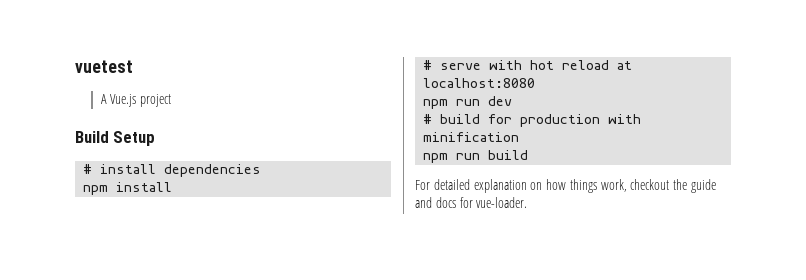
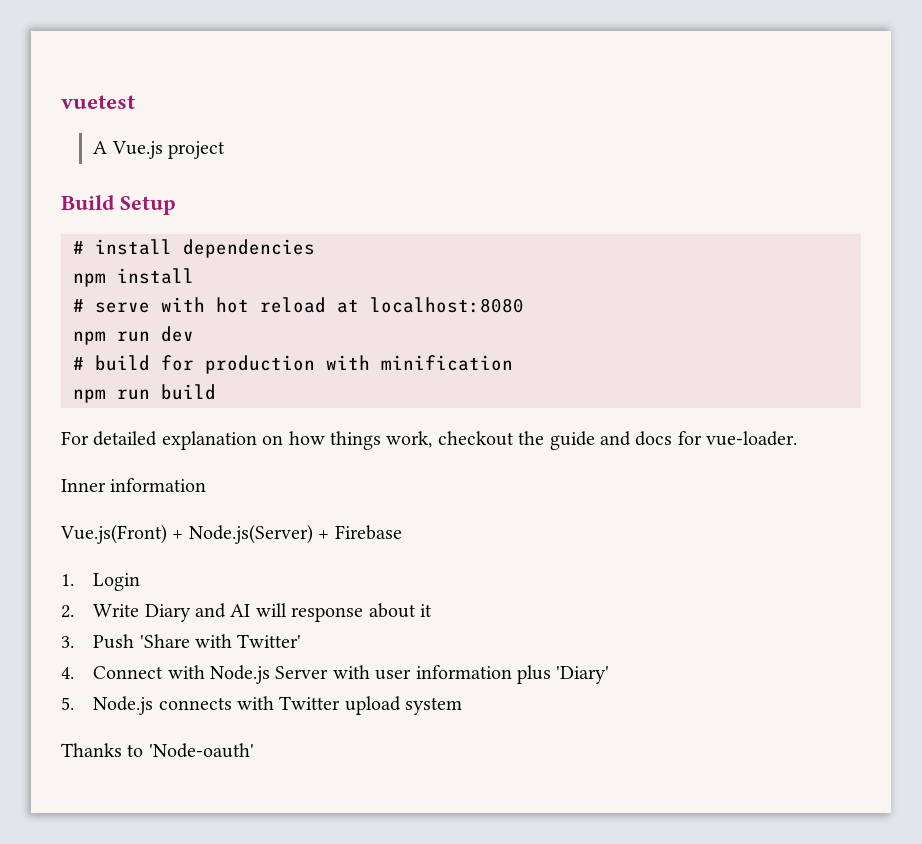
(528, 202) none -> [61,478,207,492] [60,524,402,544] [61,573,141,591] [61,603,433,622] [61,634,302,649] [61,665,610,684] [61,696,463,715] [61,743,254,758] // Inner information // Vue.js(Front) + Node.js(Server) + Firebase // 1. Login // 2. Write Diary and AI will response about it // 3. Push 'Share with Twitter' // 4. Connect with Node.js Server with user information plus 'Diary' // 5. Node.js connects with Twitter upload system // Thanks to 'Node-oauth'

